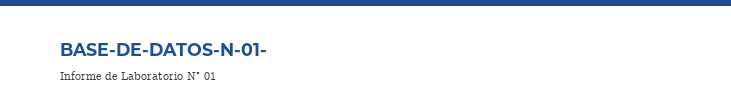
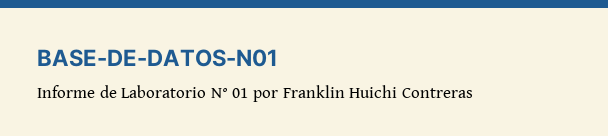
[60,43,267,56] BASE-DE-DATOS-N-01- -> [37,49,278,67] BASE-DE-DATOS-N01
(216, 76) none -> [252,85,473,102] por Franklin Huichi Contreras

